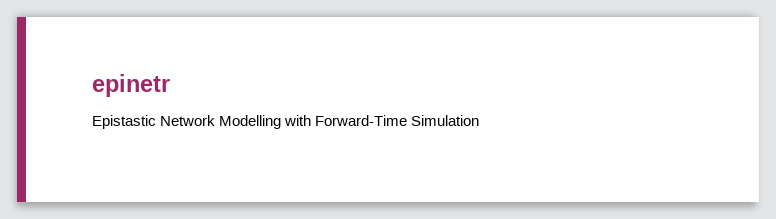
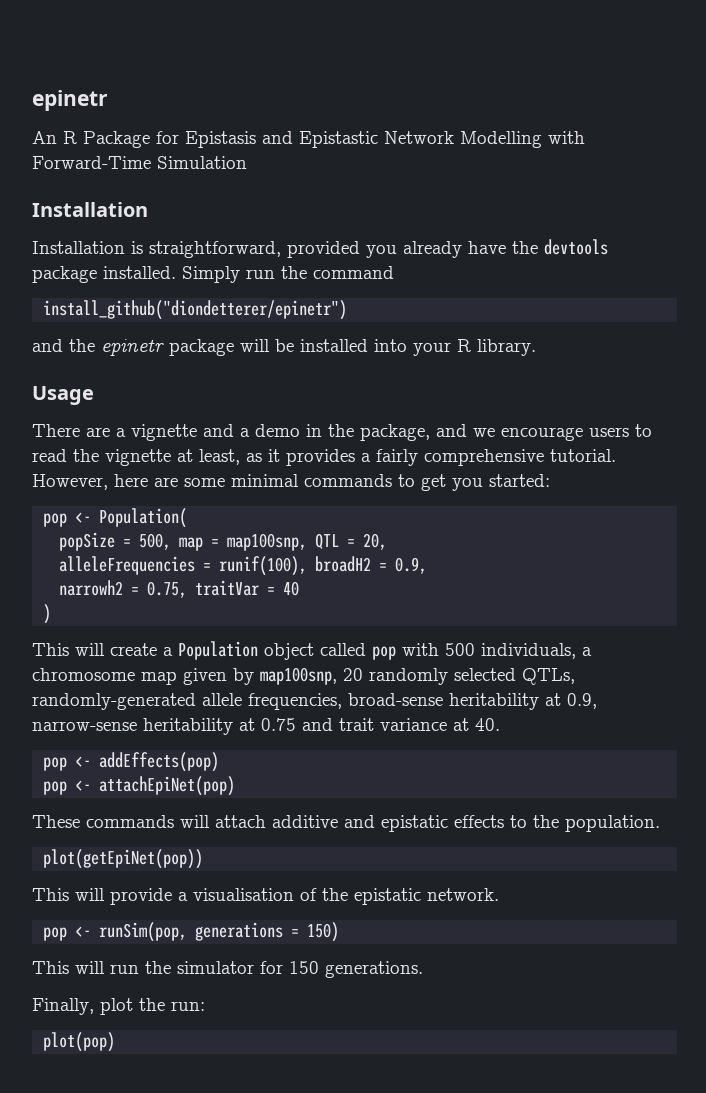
(170, 85) none -> [32,131,293,148] An R Package for Epistasis and
(480, 120) none -> [32,202,148,217] [32,239,608,258] [32,266,394,283] [43,300,348,320] [32,339,536,356] [32,386,94,405] [32,424,652,441] [32,449,616,466] [32,474,550,491] [43,508,188,528] [59,532,388,551] [59,556,428,576] [59,580,300,598] [43,604,52,624] [32,641,592,660] [32,667,575,685] [32,693,597,710] [32,718,500,735] [43,752,220,772] [43,776,236,796] [32,815,660,832] [43,849,204,869] [32,888,499,905] [43,922,340,942] [32,961,423,978] [32,998,205,1015] [43,1032,116,1052] // Installation // Installation is straightforward, provided you already have the devtools package installed. Simply run the command // install_github("diondetterer/epinetr") // and the epinetr package will be installed into your R library. // Usage // There are a vignette and a demo in the package, and we encourage users to read the vignette at least, as it provides a fairly comprehensive tutorial. However, here are some minimal commands to get you started: // pop <- Population( // popSize = 500, map = map100snp, QTL = 20, // alleleFrequencies = runif(100), broadH2 = 0.9, // narrowh2 = 0.75, traitVar = 40 // ) // This will create a Population object called pop with 500 individuals, a chromosome map given by map100snp, 20 randomly selected QTLs, randomly-generated allele frequencies, broad-sense heritability at 0.9, narrow-sense heritability at 0.75 and trait variance at 40. // pop <- addEffects(pop) // pop <- attachEpiNet(pop) // These commands will attach additive and epistatic effects to the population. // plot(getEpiNet(pop)) // This will provide a visualisation of the epistatic network. // pop <- runSim(pop, generations = 150) // This will run the simulator for 150 generations. // Finally, plot the run: // plot(pop)

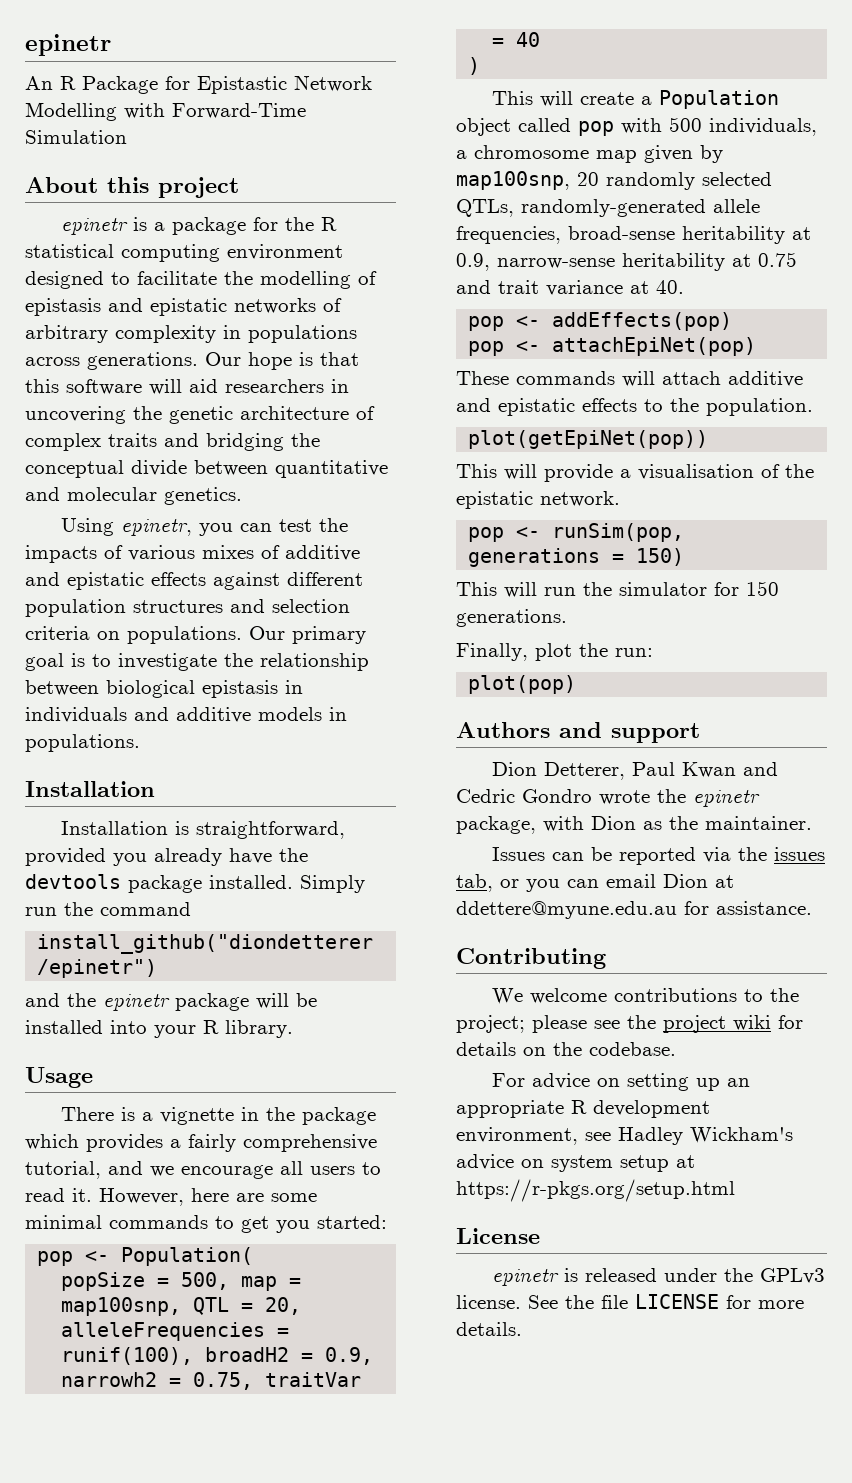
[185,131,293,148] Epistasis and -> (190, 83) none
(247, 162) none -> [25,177,239,198] [61,217,338,235] [25,244,343,262] [25,271,377,289] [25,298,342,316] [25,325,357,343] [25,352,359,370] [25,379,349,395] [25,406,375,424] [25,433,320,451] [25,460,388,478] [25,487,242,505] [61,518,349,536] [25,545,360,563] [25,572,363,590] [25,599,350,617] [25,626,366,644] [25,653,369,671] [25,680,303,698] [25,707,347,723] [25,734,140,752] // About this project // epinetr is a package for the R statistical computing environment designed to facilitate the modelling of epistasis and epistatic networks of arbitrary complexity in populations across generations. Our hope is that this software will aid researchers in uncovering the genetic architecture of complex traits and bridging the conceptual divide between quantitative and molecular genetics. // Using epinetr, you can test the impacts of various mixes of additive and epistatic effects against different population structures and selection criteria on populations. Our primary goal is to investigate the relationship between biological epistasis in individuals and additive models in populations.
[86,427,110,437] are -> [121,1107,136,1121] is
[203,424,652,441] [32,449,616,466] and a demo in the package, and we encourage users to read the vignette at least, as it provides a fairly comprehensive tutorial. -> [241,1107,377,1125] [25,1134,377,1152] [25,1161,381,1179] [25,1188,92,1202] in the package which provides a fairly comprehensive tutorial, and we encourage all users to read it.
(116, 1042) none -> [456,722,700,743] [492,762,779,780] [456,789,760,807] [456,816,812,834] [492,847,826,865] [456,874,734,892] [456,901,812,919] [456,948,606,969] [492,988,800,1004] [456,1015,803,1033] [456,1042,676,1056] [492,1073,751,1091] [456,1100,710,1118] [456,1127,793,1145] [456,1154,695,1172] [456,1179,735,1202] [456,1228,540,1244] [492,1268,826,1286] [456,1294,804,1309] [456,1322,522,1336] // Authors and support // Dion Detterer, Paul Kwan and Cedric Gondro wrote the epinetr package, with Dion as the maintainer. // Issues can be reported via the issues tab, or you can email Dion at ddettere@myune.edu.au for assistance. // Contributing // We welcome contributions to the project; please see the project wiki for details on the codebase. // For advice on setting up an appropriate R development environment, see Hadley Wickham's advice on system setup at https://r-pkgs.org/setup.html // License // epinetr is released under the GPLv3 license. See the file LICENSE for more details.

